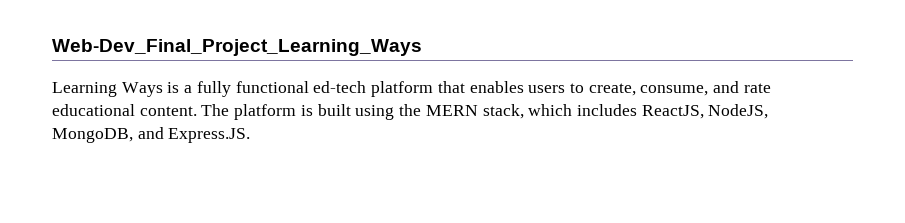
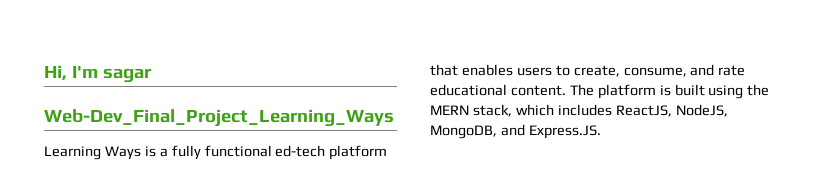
(52, 47) none -> [44,65,152,83] Hi, I'm sagar //

